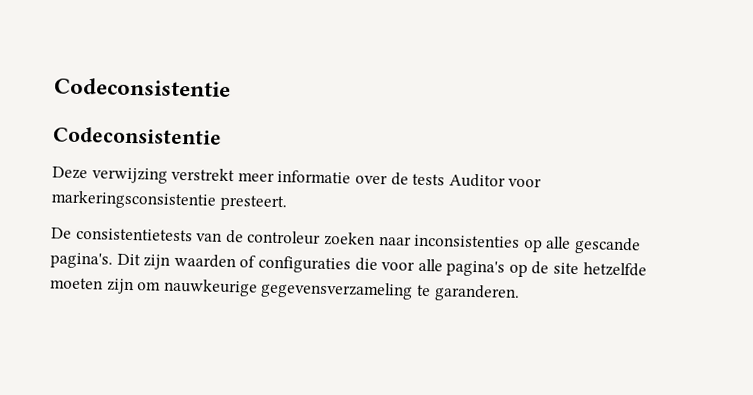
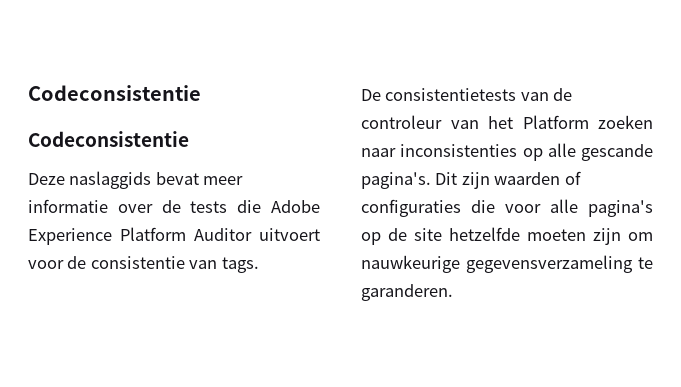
[91,167,236,184] verwijzing verstrekt -> [69,171,199,189] naslaggids bevat
[448,173,543,188] [51,190,288,212] Auditor voor markeringsconsistentie presteert. -> [237,200,321,213] [28,227,320,245] [28,256,259,273] die Adobe Experience Platform Auditor uitvoert voor de consistentie van tags.
(322, 237) none -> [450,115,589,129] van het Platform

